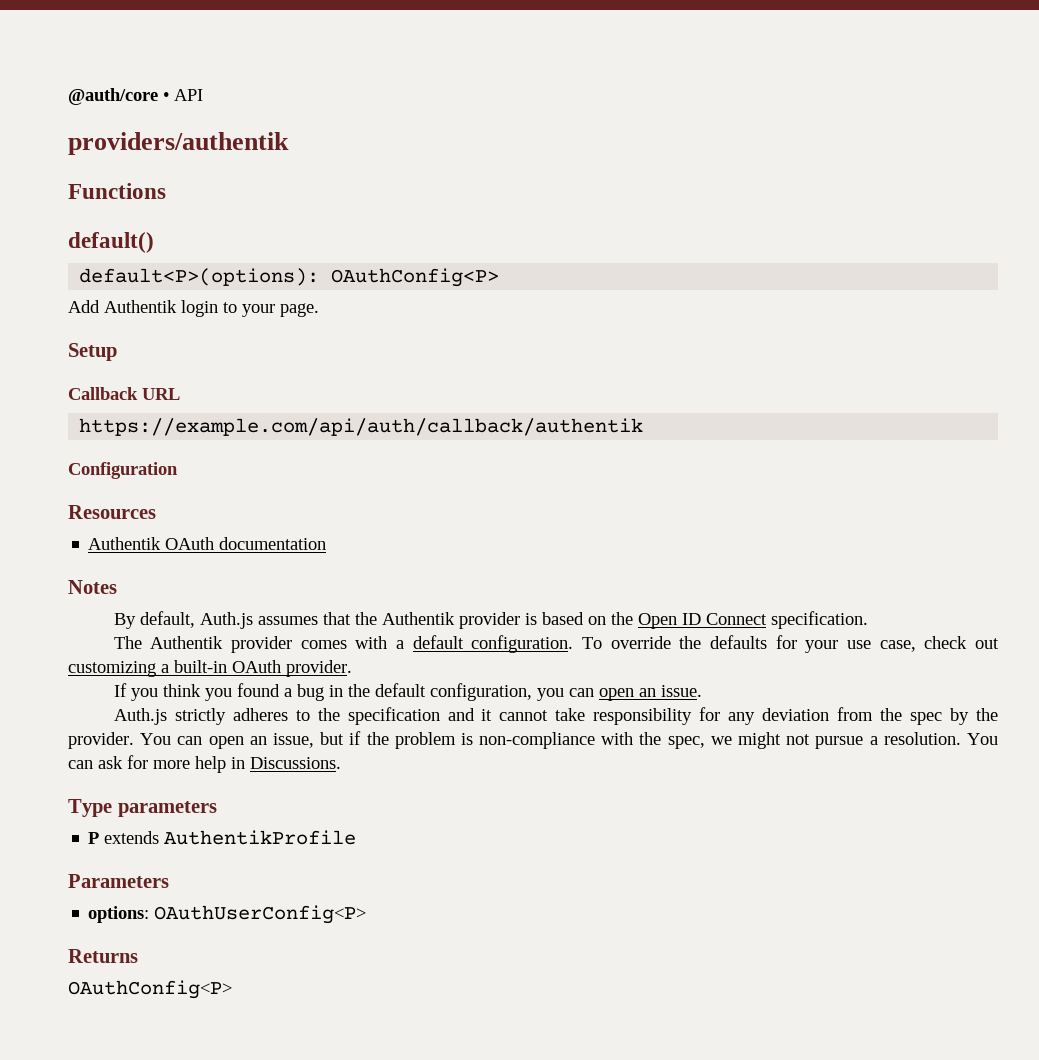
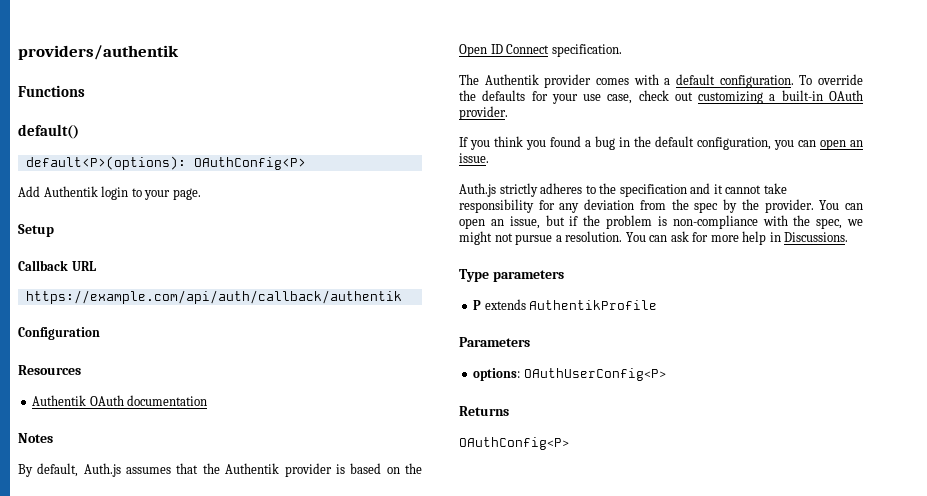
[68,88,203,105] @auth/core • API // -> (18, 52) none

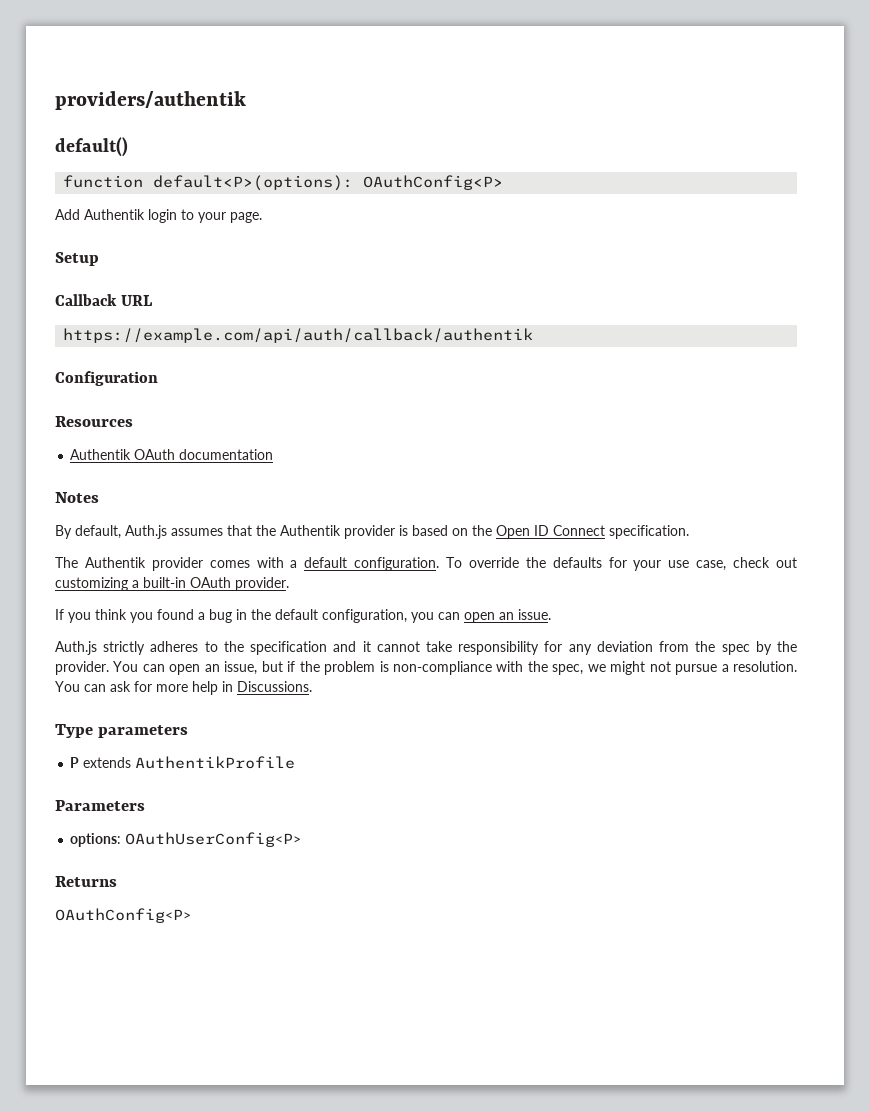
[18,85,85,97] // Functions -> (246, 100) none
(79, 131) none -> [63,175,144,188] function

